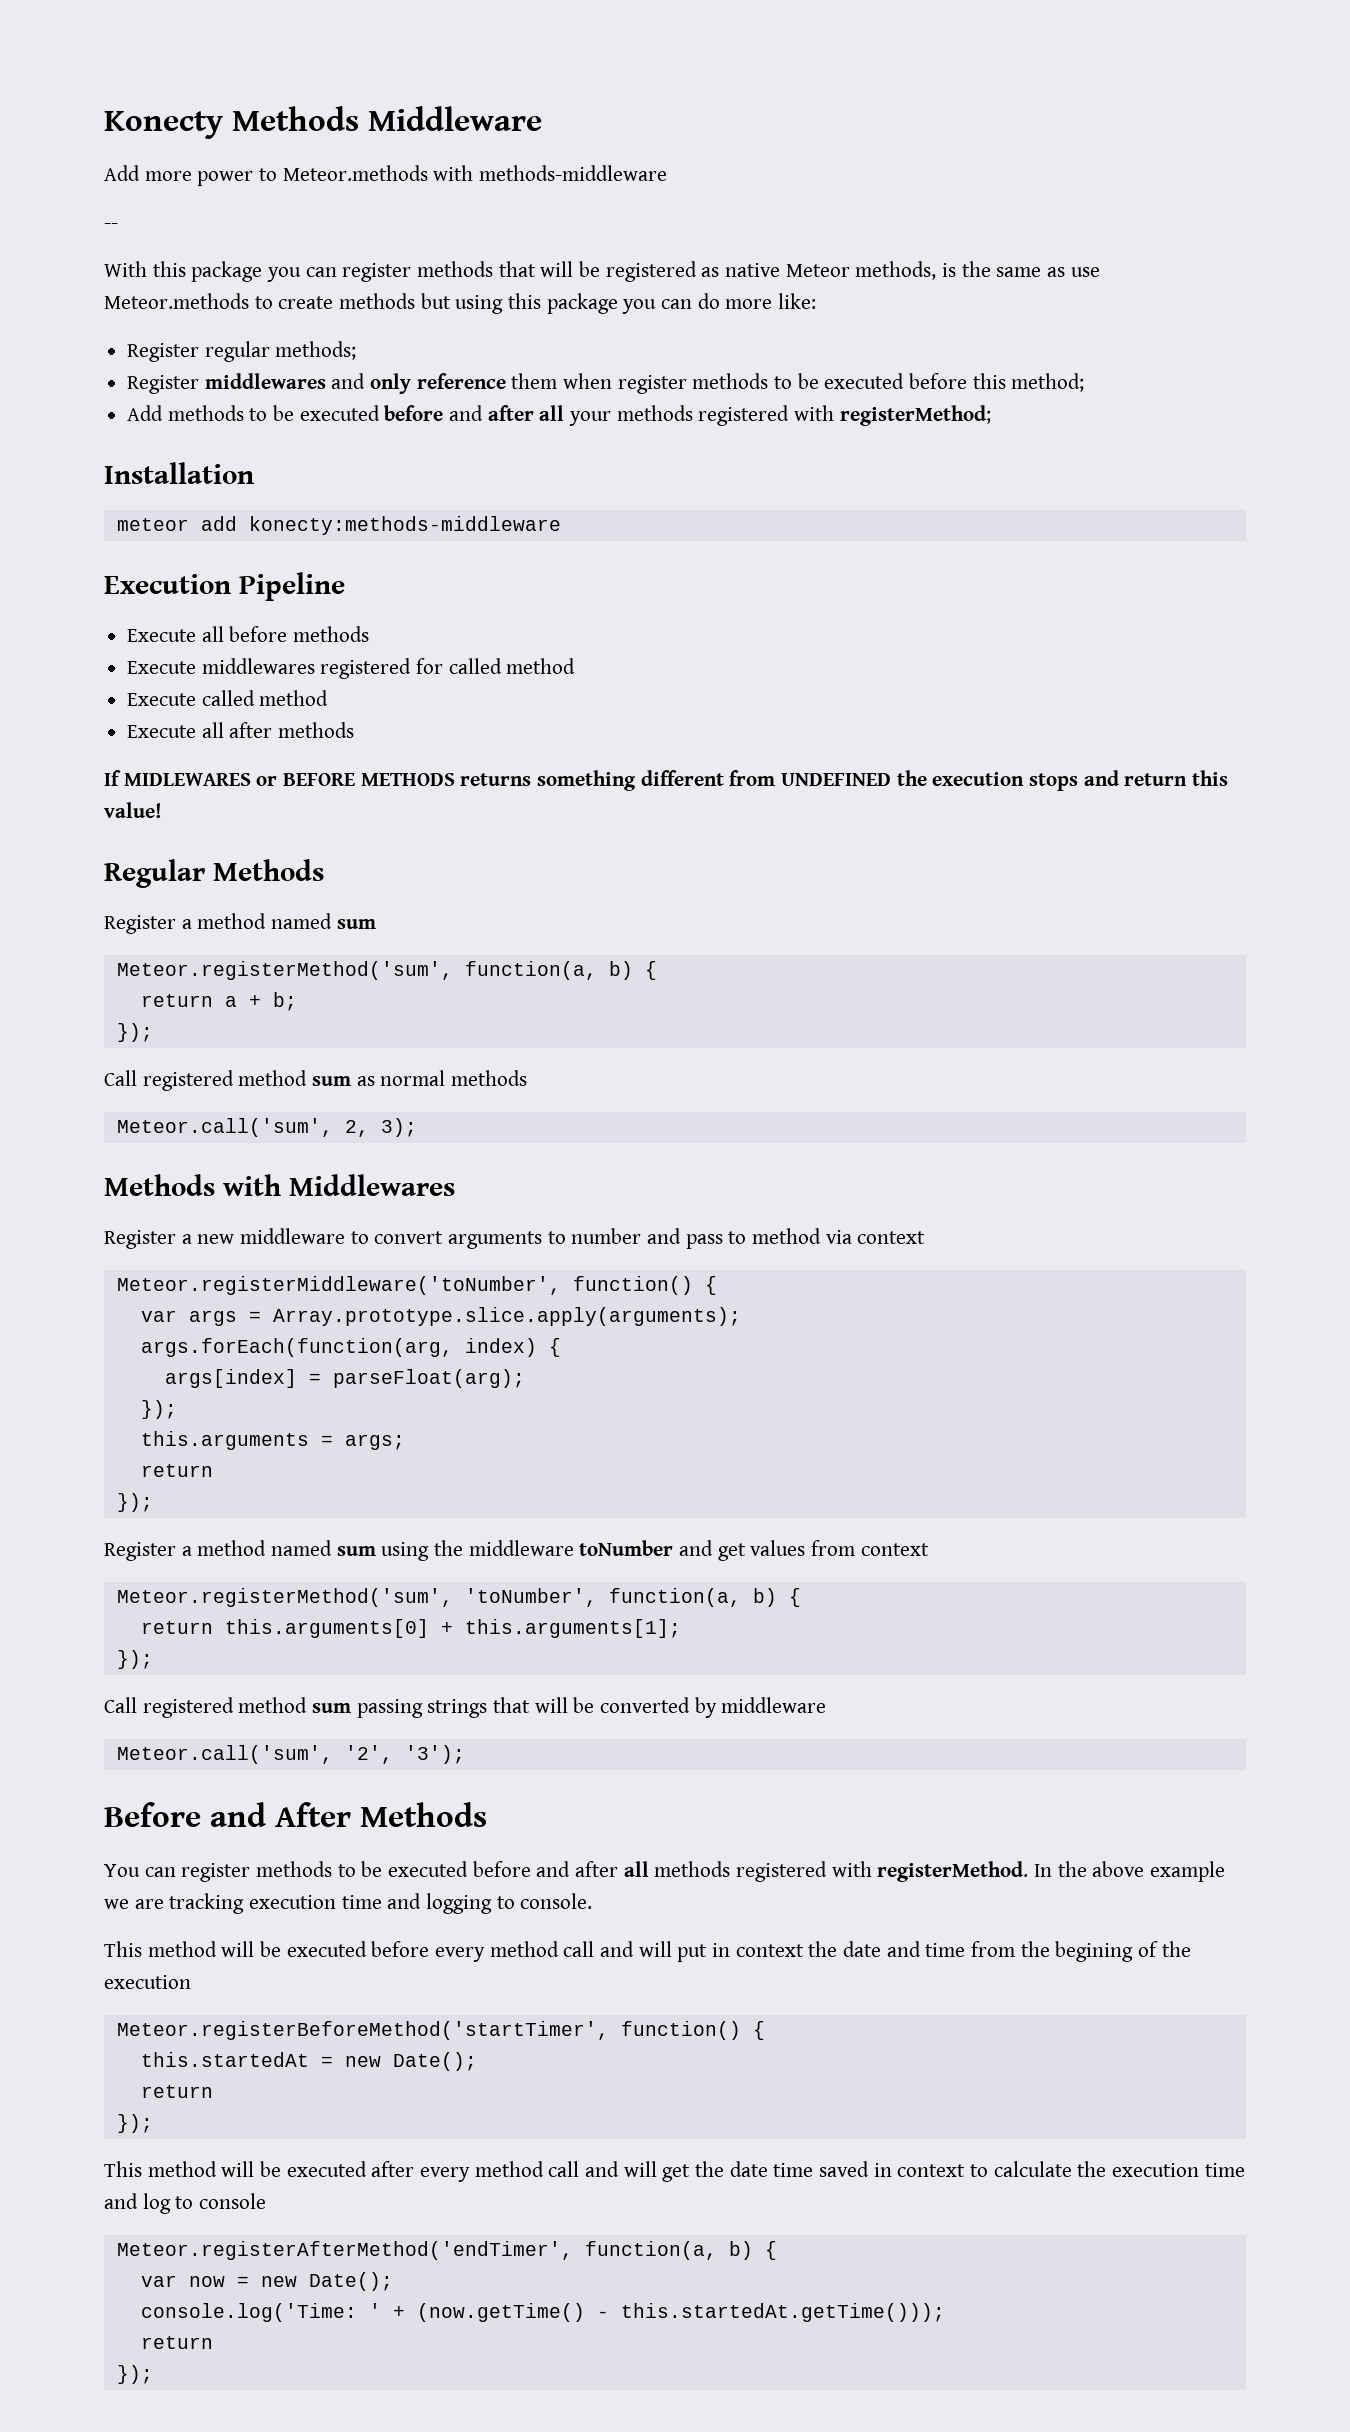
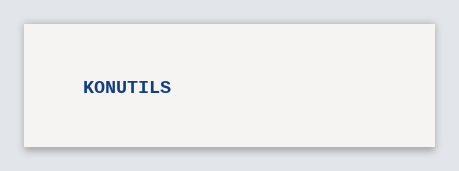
[104,106,542,139] [104,165,668,186] [104,223,118,229] [104,261,1100,282] [104,293,817,314] [127,341,357,362] [127,373,1085,394] [127,405,991,426] [104,462,254,484] [116,516,561,535] [104,572,345,601] [127,626,370,642] [127,658,576,679] [127,690,329,706] [127,722,355,738] [104,770,1229,791] [104,802,162,818] [104,859,324,888] [104,913,376,934] [116,961,657,980] [140,992,297,1011] [116,1023,153,1042] [104,1070,528,1091] [116,1118,417,1137] [104,1174,455,1196] [104,1228,926,1249] [116,1276,717,1295] [140,1307,741,1326] [140,1338,561,1357] [164,1369,525,1388] [140,1400,177,1419] [140,1431,405,1450] [140,1464,213,1477] [116,1493,153,1512] [104,1540,929,1561] [116,1588,801,1607] [140,1619,681,1638] [116,1650,153,1669] [104,1697,827,1718] [116,1745,465,1764] [104,1802,487,1827] [104,1861,1226,1882] [104,1893,593,1914] [104,1941,1191,1962] [104,1975,191,1989] [116,2021,765,2040] [140,2052,477,2071] [140,2085,213,2098] [116,2114,153,2133] [104,2161,1245,2182] [104,2193,267,2214] [116,2241,777,2260] [140,2272,393,2291] [140,2303,945,2322] [140,2336,213,2349] [116,2365,153,2384] Konecty Methods Middleware // Add more power to Meteor.methods with methods-middleware // -- // With this package you can register methods that will be registered as native Meteor methods, is the same as use Meteor.methods to create methods but using this package you can do more like: // Register regular methods; // Register middlewares and only reference them when register methods to be executed before this method; // Add methods to be executed before and after all your methods registered with registerMethod; // Installation // meteor add konecty:methods-middleware // Execution Pipeline // Execute all before methods // Execute middlewares registered for called method // Execute called method // Execute all after methods // If MIDLEWARES or BEFORE METHODS returns something different from UNDEFINED the execution stops and return this value! // Regular Methods // Register a method named sum // Meteor.registerMethod('sum', function(a, b) { // return a + b; // }); // Call registered method sum as normal methods // Meteor.call('sum', 2, 3); // Methods with Middlewares // Register a new middleware to convert arguments to number and pass to method via context // Meteor.registerMiddleware('toNumber', function() { // var args = Array.prototype.slice.apply(arguments); // args.forEach(function(arg, index) { // args[index] = parseFloat(arg); // }); // this.arguments = args; // return // }); // Register a method named sum using the middleware toNumber and get values from context // Meteor.registerMethod('sum', 'toNumber', function(a, b) { // return this.arguments[0] + this.arguments[1]; // }); // Call registered method sum passing strings that will be converted by middleware // Meteor.call('sum', '2', '3'); // Before and After Methods // You can register methods to be executed before and after all methods registered with registerMethod. In the above example we are tracking execution time and logging to console. // This method will be executed before every method call and will put in context the date and time from the begining of the execution // Meteor.registerBeforeMethod('startTimer', function() { // this.startedAt = new Date(); // return // }); // This method will be executed after every method call and will get the date time saved in context to calculate the execution time and log to console // Meteor.registerAfterMethod('endTimer', function(a, b) { // var now = new Date(); // console.log('Time: ' + (now.getTime() - this.startedAt.getTime())); // return // }); -> [83,81,171,93] KONUTILS

